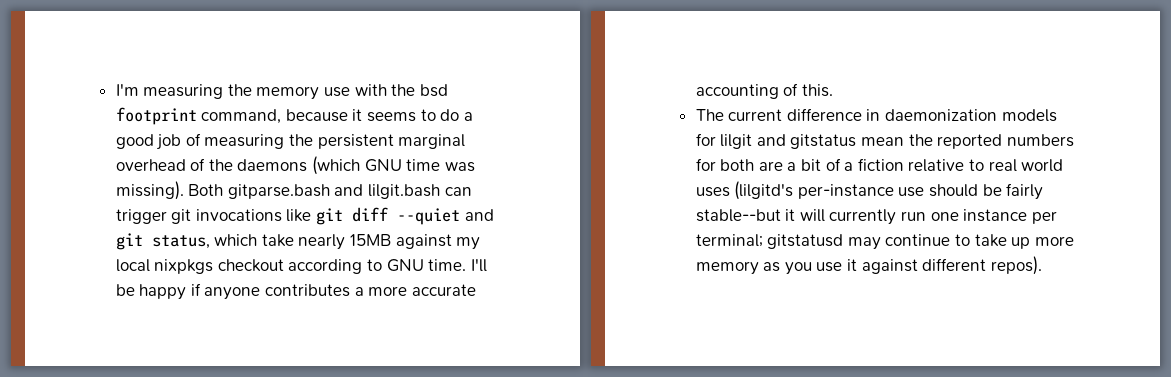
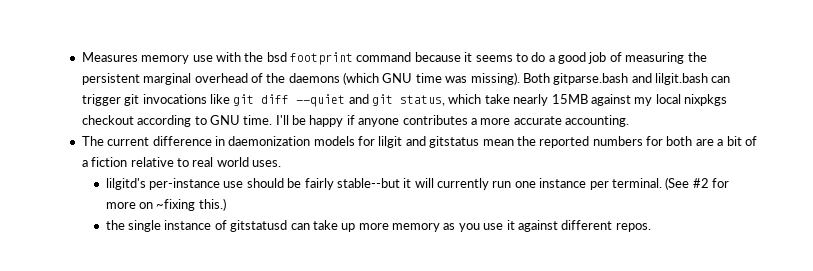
[115,84,252,99] I'm measuring the -> [81,52,138,62] Measures
[201,109,282,124] command, -> [356,52,412,62] command
[695,83,833,99] accounting of this. -> [565,115,629,127] accounting.
[695,181,794,200] uses (lilgitd's -> [252,160,281,167] [105,178,146,190] uses. // lilgitd's
[695,234,971,250] terminal; gitstatusd may continue to -> [611,177,730,190] [105,198,226,211] [105,220,310,232] terminal. (See #2 for more on ~fixing this.) // the single instance of gitstatusd can
[990,256,1042,275] repos). -> [615,223,651,232] repos.

